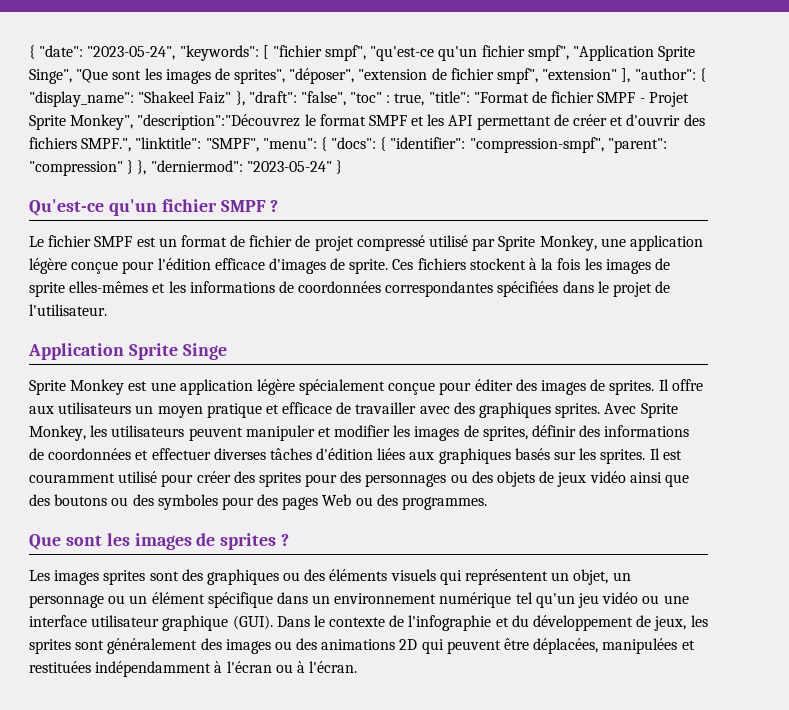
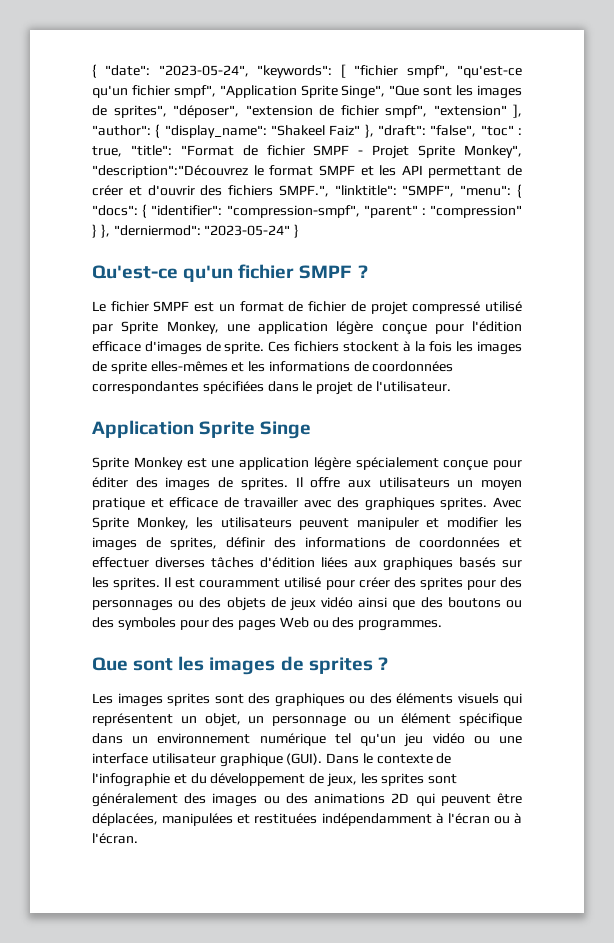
[607,138,667,153] "parent": -> [363,205,426,218] "parent" :

